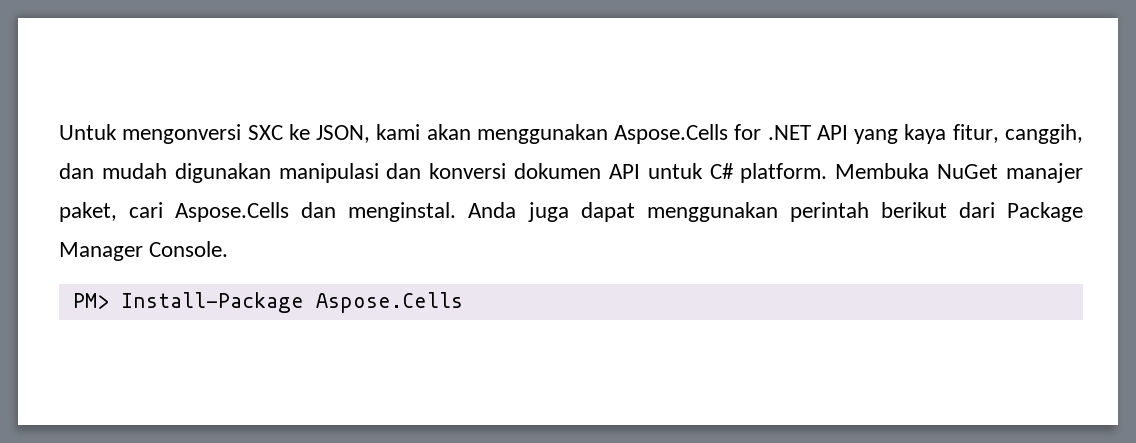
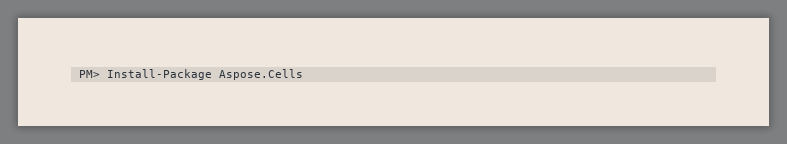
[59,124,1083,144] [59,163,1083,183] [59,202,1083,222] [59,241,229,261] Untuk mengonversi SXC ke JSON, kami akan menggunakan Aspose.Cells for .NET API yang kaya fitur, canggih, dan mudah digunakan manipulasi dan konversi dokumen API untuk C# platform. Membuka NuGet manajer paket, cari Aspose.Cells dan menginstal. Anda juga dapat menggunakan perintah berikut dari Package Manager Console. // -> (78, 74) none

